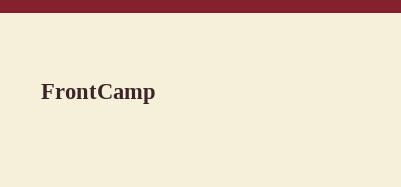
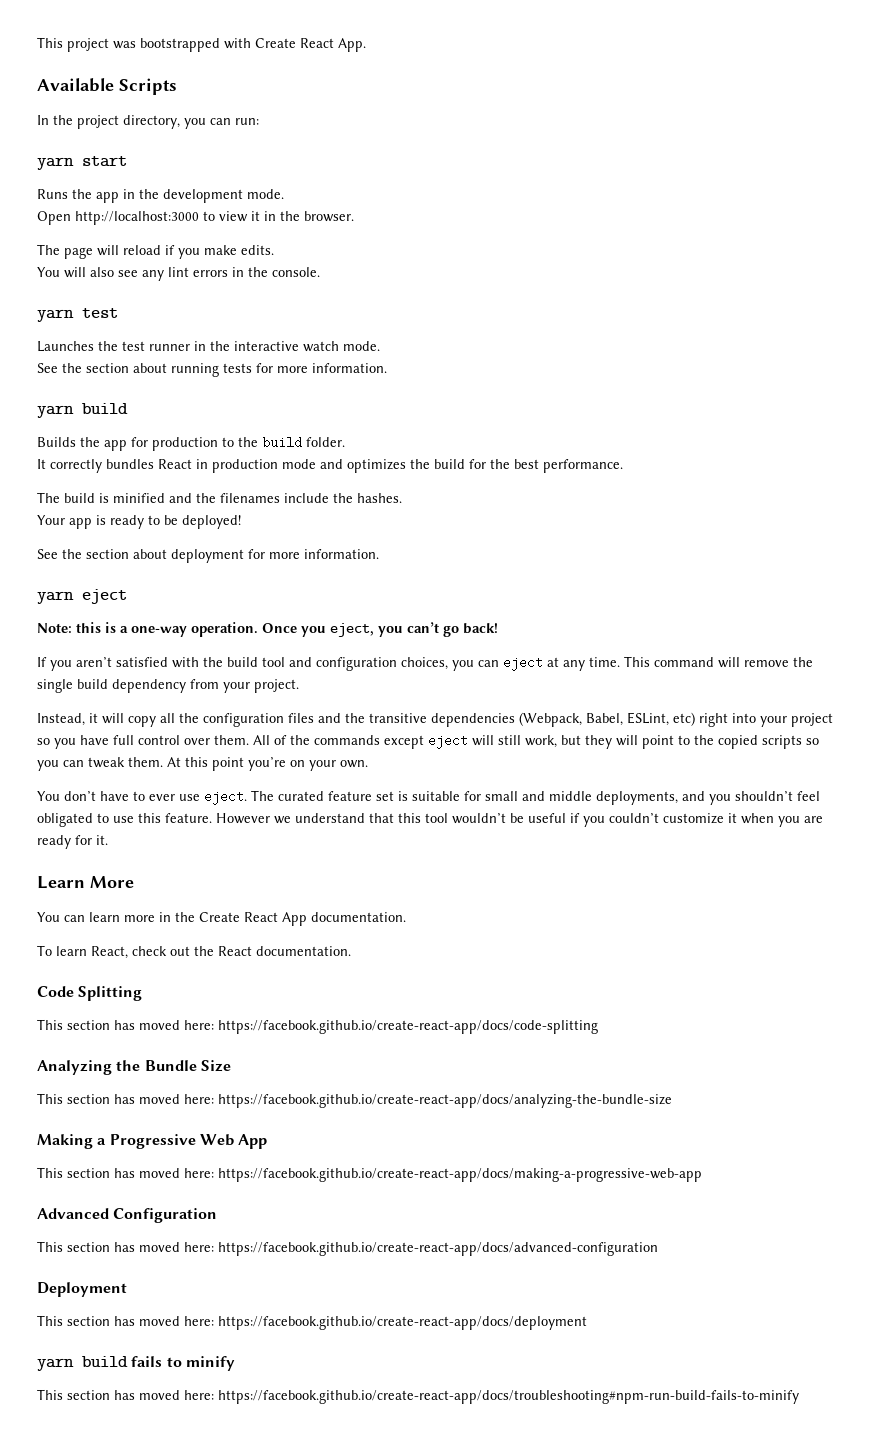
[41,84,156,104] FrontCamp -> [37,37,366,52] [37,78,177,95] [37,115,259,129] [37,156,127,170] [37,189,284,203] [37,211,354,225] [37,244,274,259] [37,267,320,281] [37,308,118,322] [37,341,380,352] [37,363,387,377] [37,403,128,418] [37,436,345,451] [37,459,623,473] [37,492,402,503] [37,515,241,529] [37,549,379,563] [37,589,127,604] [37,622,498,637] [37,656,813,671] [37,679,299,693] [37,712,833,727] [37,734,819,749] [37,757,368,771] [37,790,820,805] [37,813,823,827] [37,835,108,849] [37,876,134,889] [37,912,406,926] [37,945,351,959] [37,986,143,1001] [37,1019,598,1034] [37,1060,231,1075] [37,1093,672,1108] [37,1134,268,1149] [37,1167,702,1182] [37,1208,218,1223] [37,1241,658,1256] [37,1282,127,1297] [37,1315,587,1330] [37,1356,235,1371] [37,1389,799,1404] This project was bootstrapped with Create React App. // Available Scripts // In the project directory, you can run: // yarn start // Runs the app in the development mode. // Open http://localhost:3000 to view it in the browser. // The page will reload if you make edits. // You will also see any lint errors in the console. // yarn test // Launches the test runner in the interactive watch mode. // See the section about running tests for more information. // yarn build // Builds the app for production to the build folder. // It correctly bundles React in production mode and optimizes the build for the best performance. // The build is minified and the filenames include the hashes. // Your app is ready to be deployed! // See the section about deployment for more information. // yarn eject // Note: this is a one-way operation. Once you eject, you can’t go back! // If you aren’t satisfied with the build tool and configuration choices, you can eject at any time. This command will remove the single build dependency from your project. // Instead, it will copy all the configuration files and the transitive dependencies (Webpack, Babel, ESLint, etc) right into your project so you have full control over them. All of the commands except eject will still work, but they will point to the copied scripts so you can tweak them. At this point you’re on your own. // You don’t have to ever use eject. The curated feature set is suitable for small and middle deployments, and you shouldn’t feel obligated to use this feature. However we understand that this tool wouldn’t be useful if you couldn’t customize it when you are ready for it. // Learn More // You can learn more in the Create React App documentation. // To learn React, check out the React documentation. // Code Splitting // This section has moved here: https://facebook.github.io/create-react-app/docs/code-splitting // Analyzing the Bundle Size // This section has moved here: https://facebook.github.io/create-react-app/docs/analyzing-the-bundle-size // Making a Progressive Web App // This section has moved here: https://facebook.github.io/create-react-app/docs/making-a-progressive-web-app // Advanced Configuration // This section has moved here: https://facebook.github.io/create-react-app/docs/advanced-configuration // Deployment // This section has moved here: https://facebook.github.io/create-react-app/docs/deployment // yarn build fails to minify // This section has moved here: https://facebook.github.io/create-react-app/docs/troubleshooting#npm-run-build-fails-to-minify

